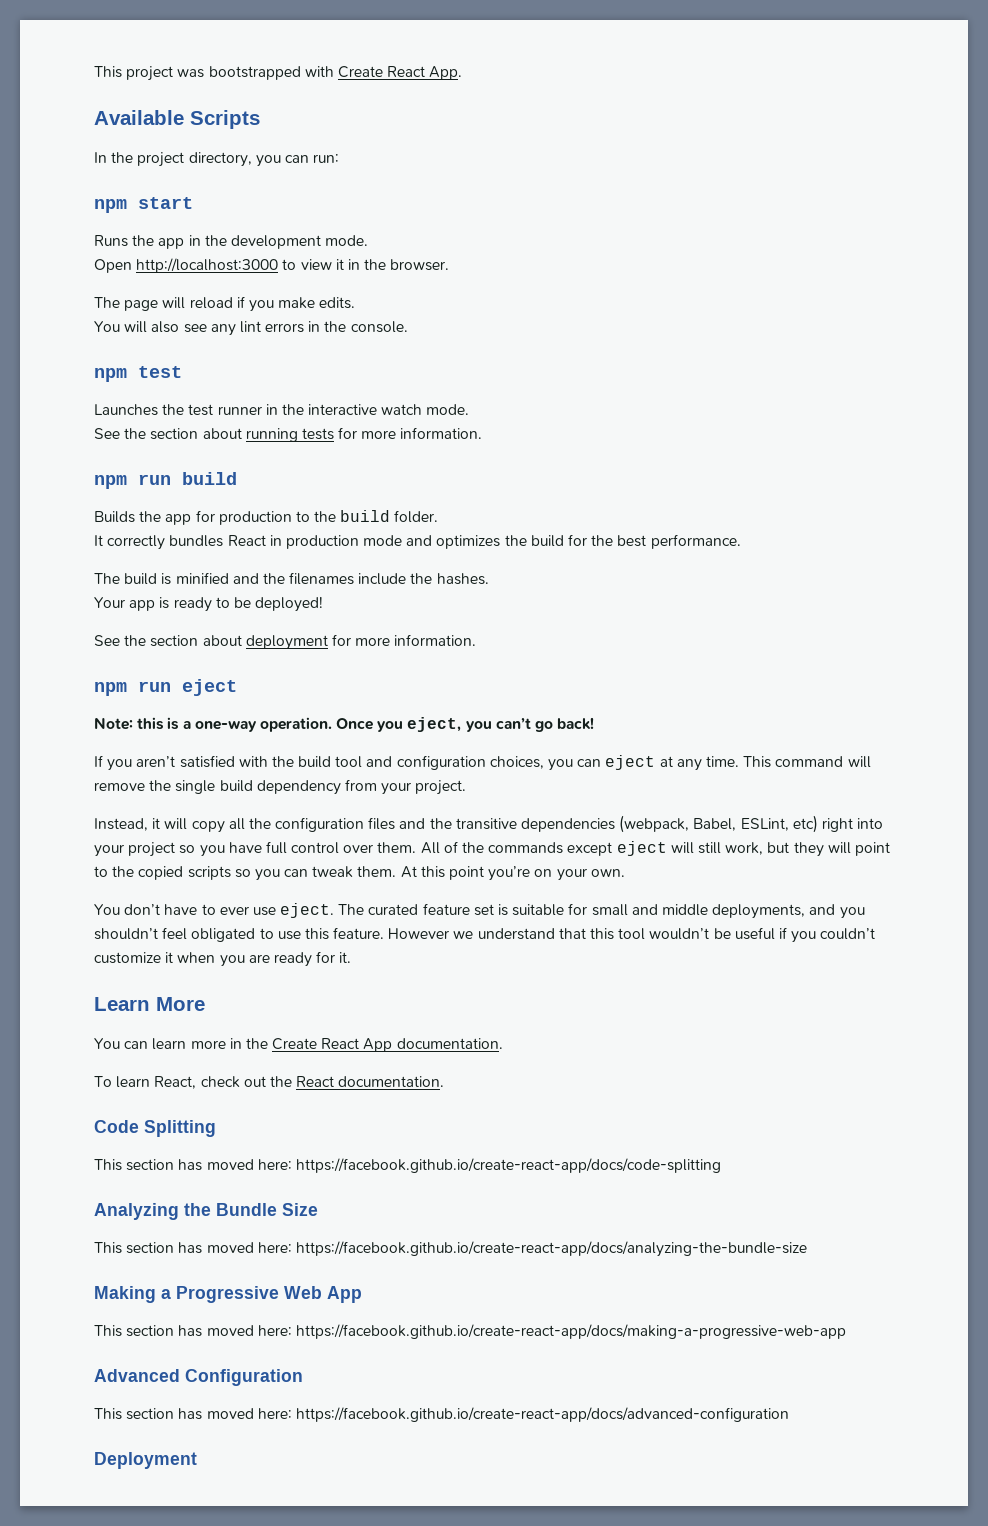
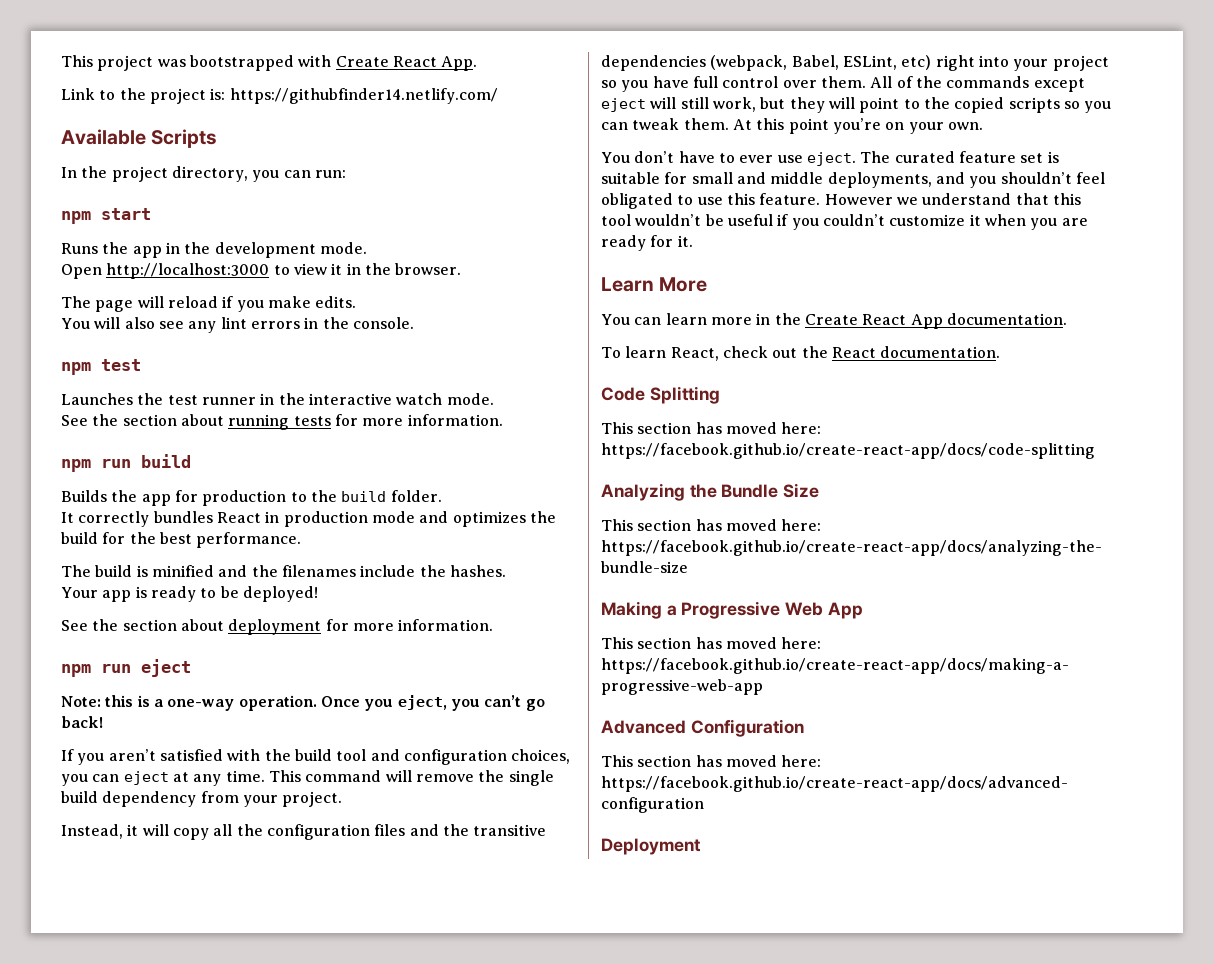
(463, 73) none -> [61,88,498,104] // Link to the project is: https://githubfinder14.netlify.com/

